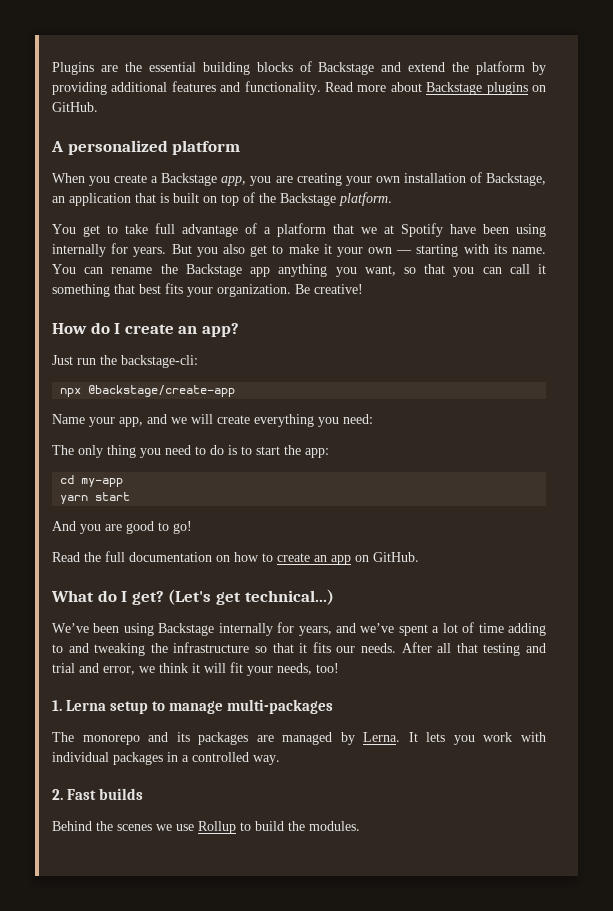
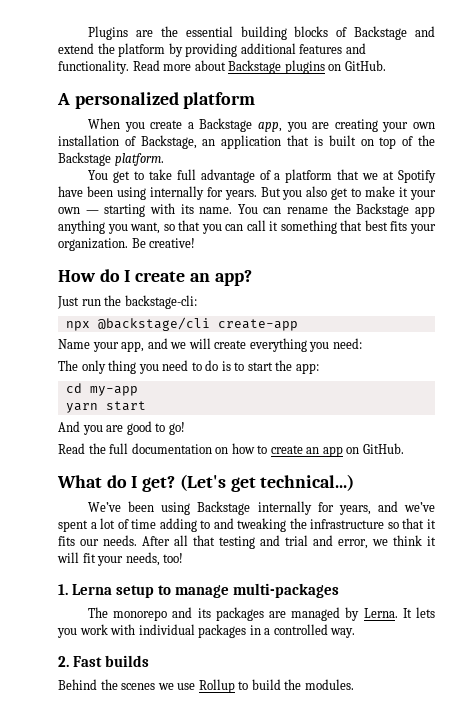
[88,385,236,397] @backstage/create-app -> [97,317,298,331] @backstage/cli create-app

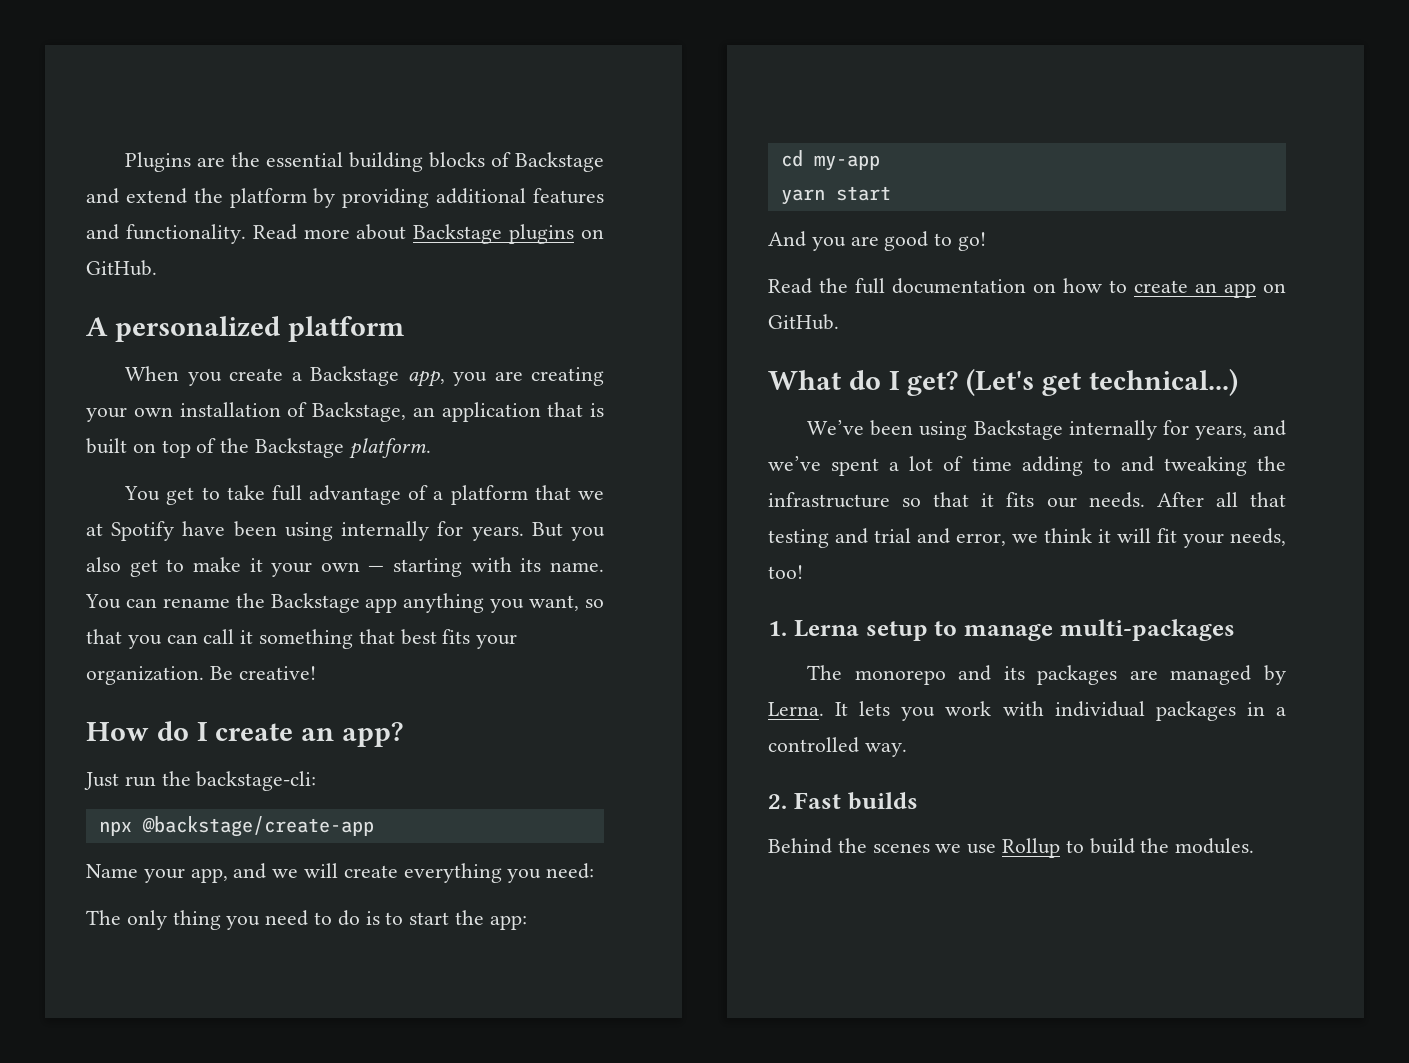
[97,317,298,331] @backstage/cli create-app -> [141,816,374,837] @backstage/create-app

